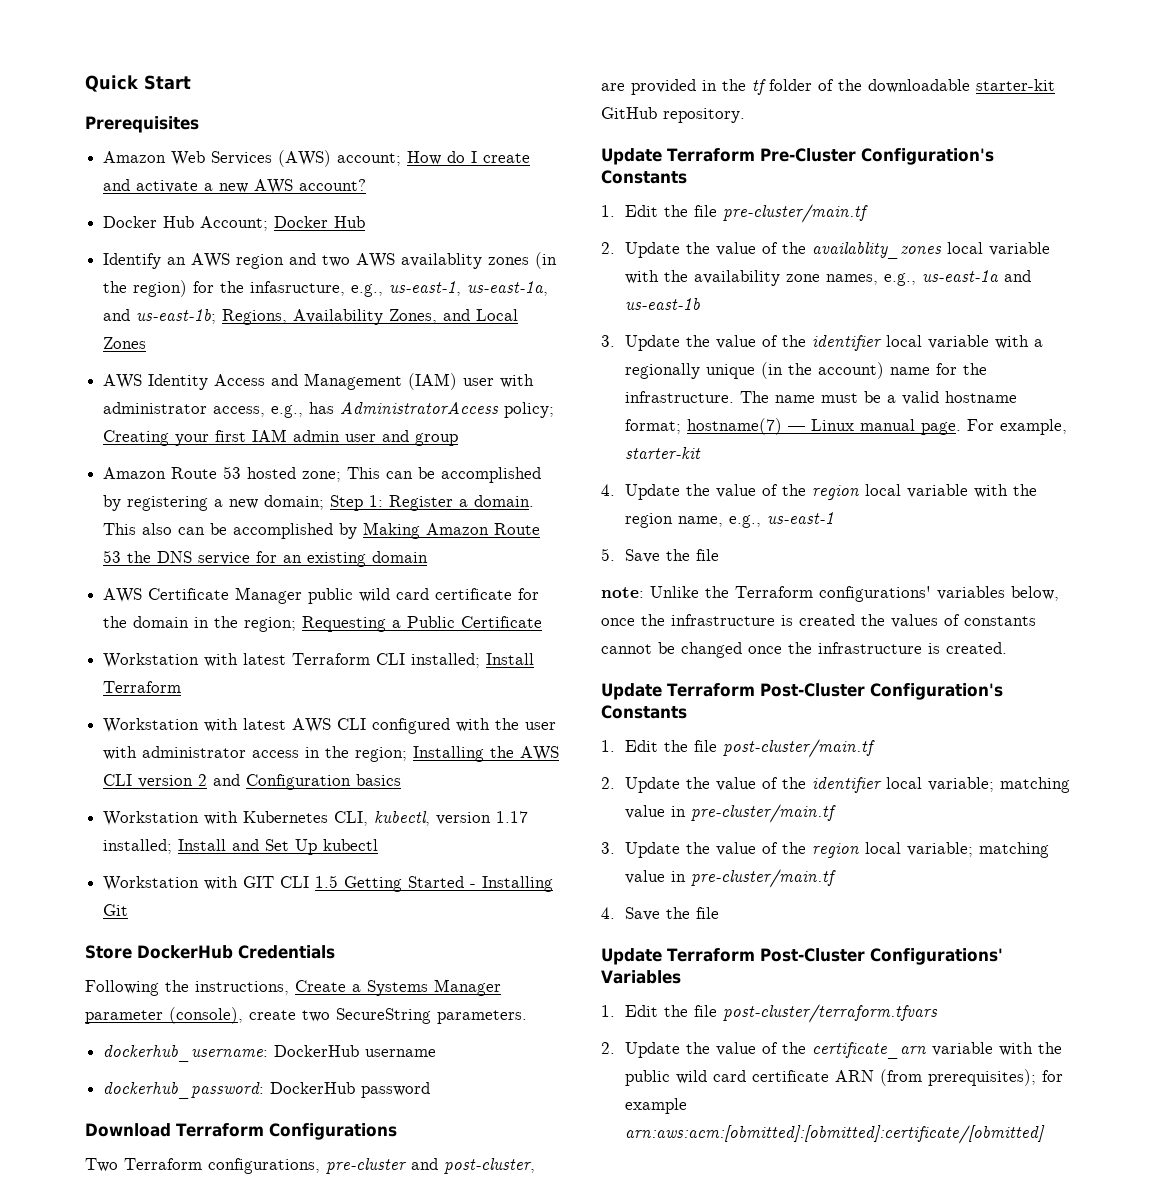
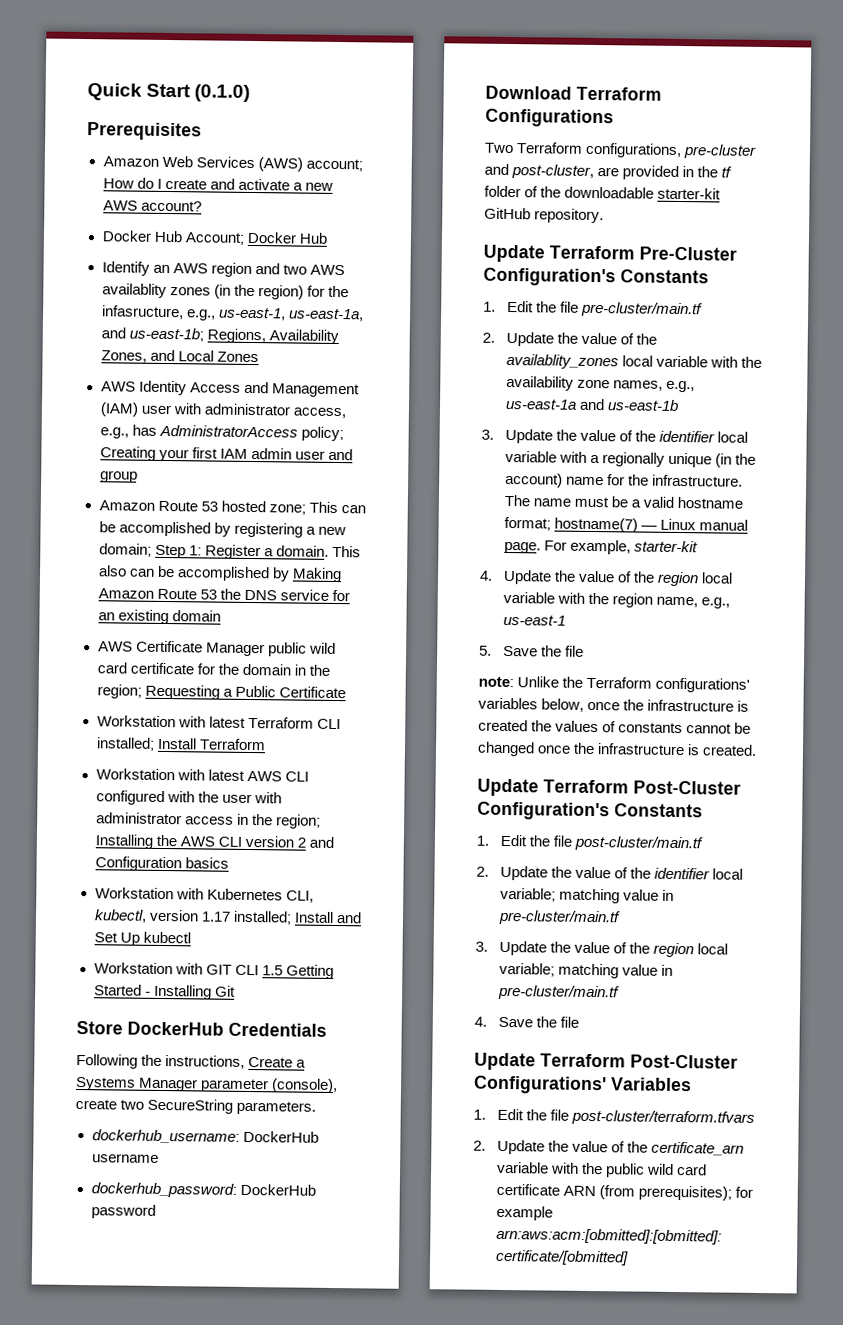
(191, 82) none -> [194,84,251,102] (0.1.0)

